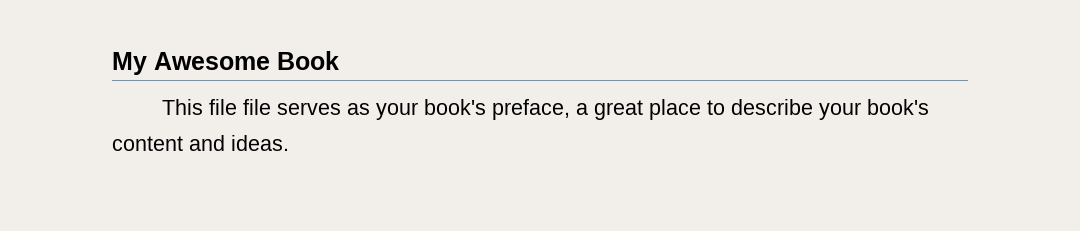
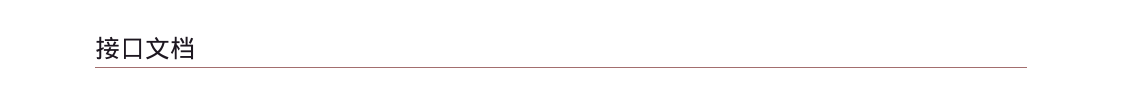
[112,51,339,75] [161,99,929,120] [112,135,289,151] My Awesome Book // This file file serves as your book's preface, a great place to describe your book's content and ideas. -> [95,36,195,60] 接口文档

